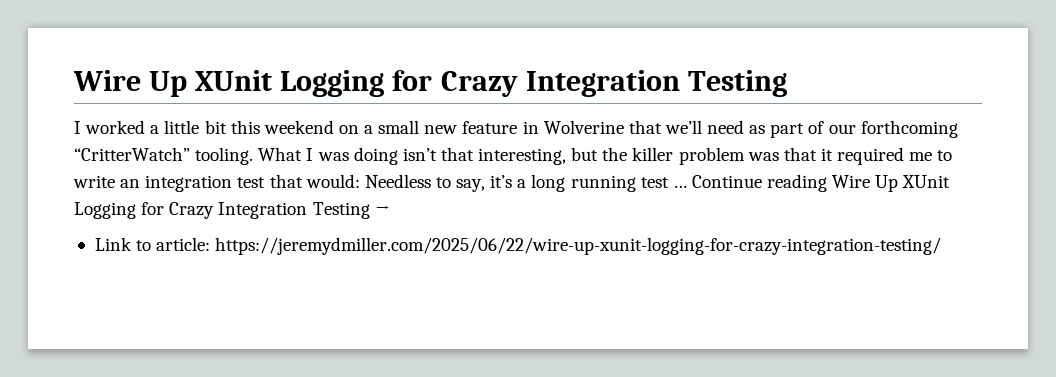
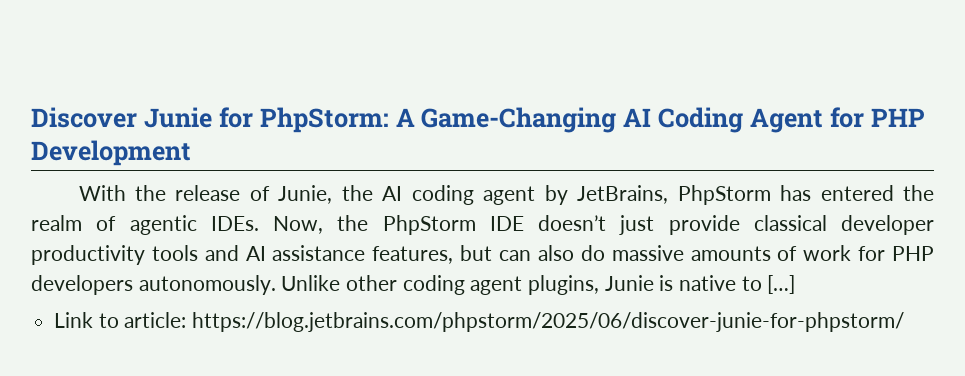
[73,70,787,97] [74,120,958,138] [74,147,953,165] [73,174,951,192] [74,202,390,219] Wire Up XUnit Logging for Crazy Integration Testing // I worked a little bit this weekend on a small new feature in Wolverine that we’ll need as part of our forthcoming “CritterWatch” tooling. What I was doing isn’t that interesting, but the killer problem was that it required me to write an integration test that would: Needless to say, it’s a long running test … Continue reading Wire Up XUnit Logging for Crazy Integration Testing → -> [31,107,925,133] [31,140,191,166] [78,185,935,205] [31,215,934,235] [31,245,935,265] [31,275,796,295] Discover Junie for PhpStorm: A Game-Changing AI Coding Agent for PHP Development // With the release of Junie, the AI coding agent by JetBrains, PhpStorm has entered the realm of agentic IDEs. Now, the PhpStorm IDE doesn’t just provide classical developer productivity tools and AI assistance features, but can also do massive amounts of work for PHP developers autonomously. Unlike other coding agent plugins, Junie is native to […]
[215,237,942,255] https://jeremydmiller.com/2025/06/22/wire-up-xunit-logging-for-crazy-integration-testing/ -> [192,312,905,332] https://blog.jetbrains.com/phpstorm/2025/06/discover-junie-for-phpstorm/

